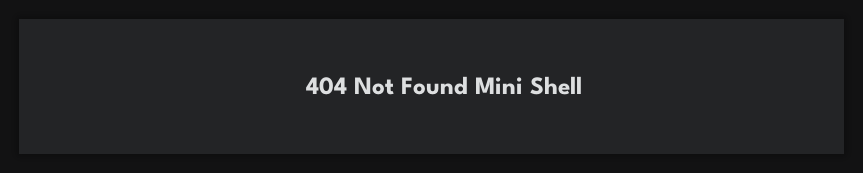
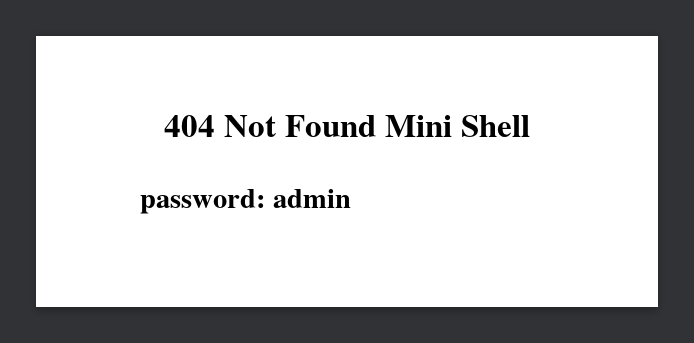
(582, 85) none -> [140,189,351,214] // password: admin

